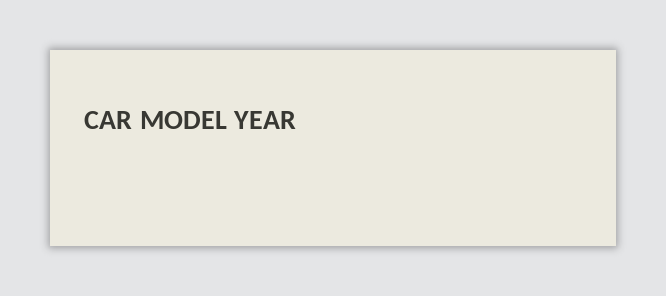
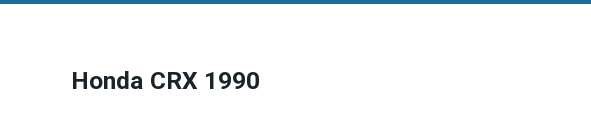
[84,111,297,129] CAR MODEL YEAR -> [71,71,261,89] Honda CRX 1990

